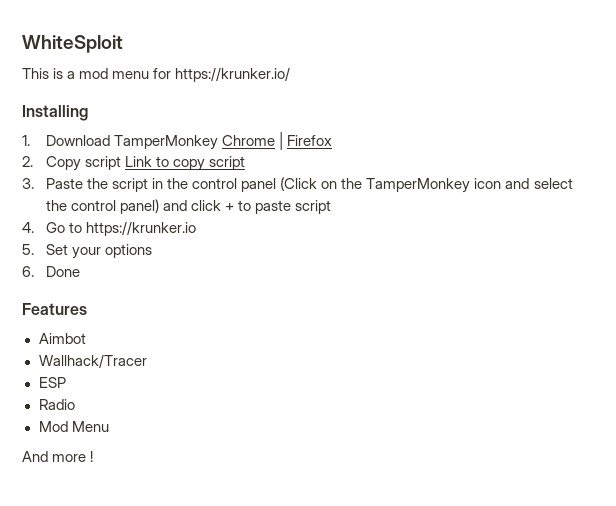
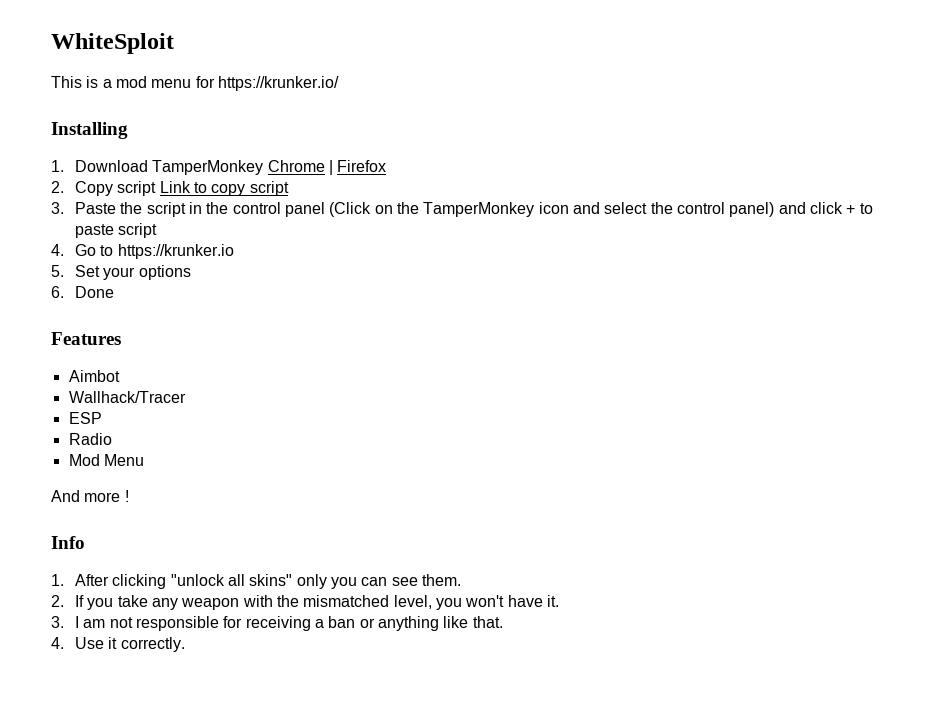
(94, 456) none -> [51,536,85,549] [51,574,461,589] [51,595,559,610] [51,616,503,631] [51,637,185,652] // Info // 1. After clicking "unlock all skins" only you can see them. // 2. If you take any weapon with the mismatched level, you won't have it. // 3. I am not responsible for receiving a ban or anything like that. // 4. Use it correctly.

